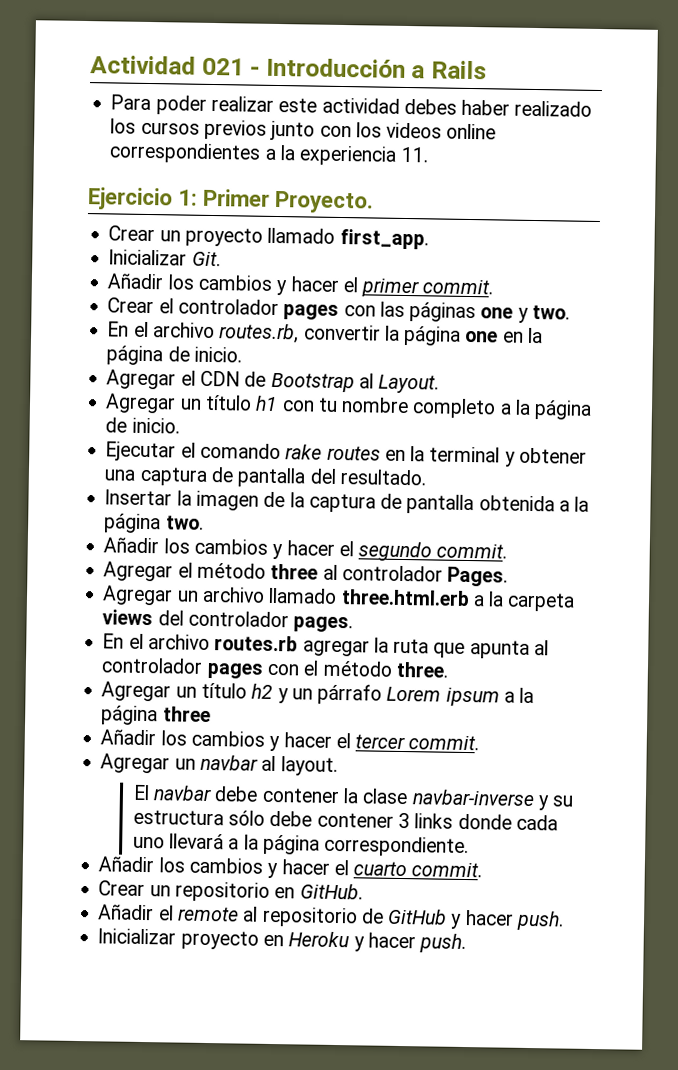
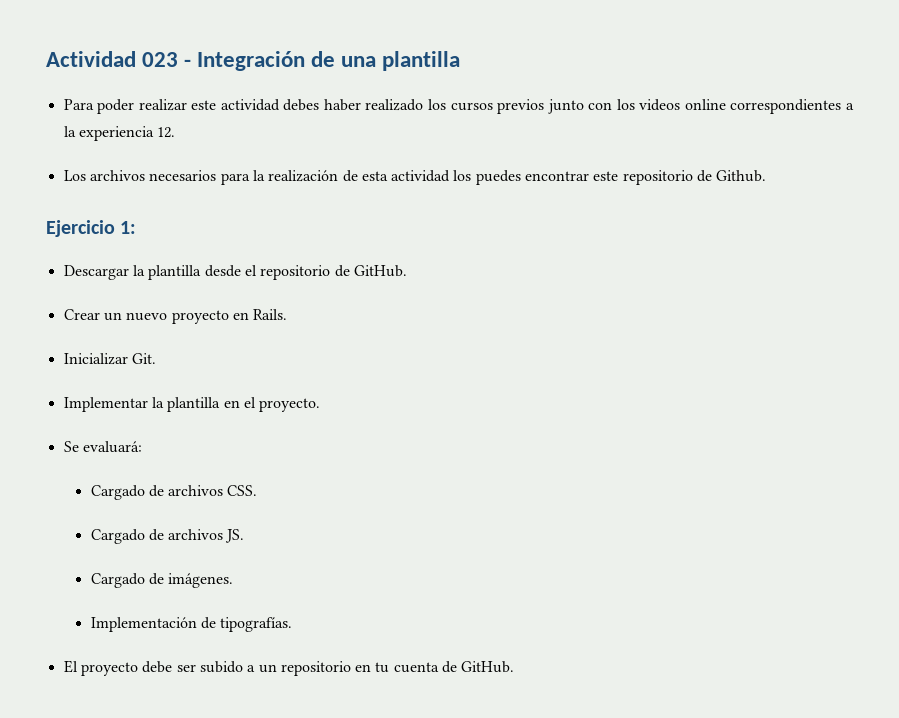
[201,57,488,80] 021 - Introducción a Rails -> [142,51,461,71] 023 - Integración de una plantilla
[400,146,429,163] [88,187,375,214] [108,225,429,250] [108,249,221,267] [107,273,494,298] [107,297,570,323] [107,321,543,346] [106,345,242,366] [106,369,440,394] [105,393,593,420] [105,417,180,434] [105,441,587,467] [104,466,427,488] [104,489,590,515] [104,513,204,534] [103,537,508,562] [103,561,509,587] [102,585,576,612] [102,609,354,633] [102,633,549,659] [101,657,449,679] [101,681,535,707] [101,705,211,726] [100,729,480,752] [100,753,338,777] [132,784,574,811] [132,809,558,831] [132,833,470,858] [98,856,483,879] [98,880,363,902] [98,904,564,931] [97,928,467,954] 11. // Ejercicio 1: Primer Proyecto. // Crear un proyecto llamado first_app. // Inicializar Git. // Añadir los cambios y hacer el primer commit. // Crear el controlador pages con las páginas one y two. // En el archivo routes.rb, convertir la página one en la página de inicio. // Agregar el CDN de Bootstrap al Layout. // Agregar un título h1 con tu nombre completo a la página de inicio. // Ejecutar el comando rake routes en la terminal y obtener una captura de pantalla del resultado. // Insertar la imagen de la captura de pantalla obtenida a la página two. // Añadir los cambios y hacer el segundo commit. // Agregar el método three al controlador Pages. // Agregar un archivo llamado three.html.erb a la carpeta views del controlador pages. // En el archivo routes.rb agregar la ruta que apunta al controlador pages con el método three. // Agregar un título h2 y un párrafo Lorem ipsum a la página three // Añadir los cambios y hacer el tercer commit. // Agregar un navbar al layout. // El navbar debe contener la clase navbar-inverse y su estructura sólo debe contener 3 links donde cada uno llevará a la página correspondiente. // Añadir los cambios y hacer el cuarto commit. // Crear un repositorio en GitHub. // Añadir el remote al repositorio de GitHub y hacer push. // Inicializar proyecto en Heroku y hacer push. -> [157,127,176,138] [63,170,767,185] [46,220,137,237] [63,265,407,280] [63,309,288,324] [63,353,156,365] [63,397,321,412] [63,441,142,453] [90,485,258,500] [90,529,245,544] [90,573,234,588] [90,617,293,632] [63,660,515,676] 12. // Los archivos necesarios para la realización de esta actividad los puedes encontrar este repositorio de Github. // Ejercicio 1: // Descargar la plantilla desde el repositorio de GitHub. // Crear un nuevo proyecto en Rails. // Inicializar Git. // Implementar la plantilla en el proyecto. // Se evaluará: // Cargado de archivos CSS. // Cargado de archivos JS. // Cargado de imágenes. // Implementación de tipografías. // El proyecto debe ser subido a un repositorio en tu cuenta de GitHub.

